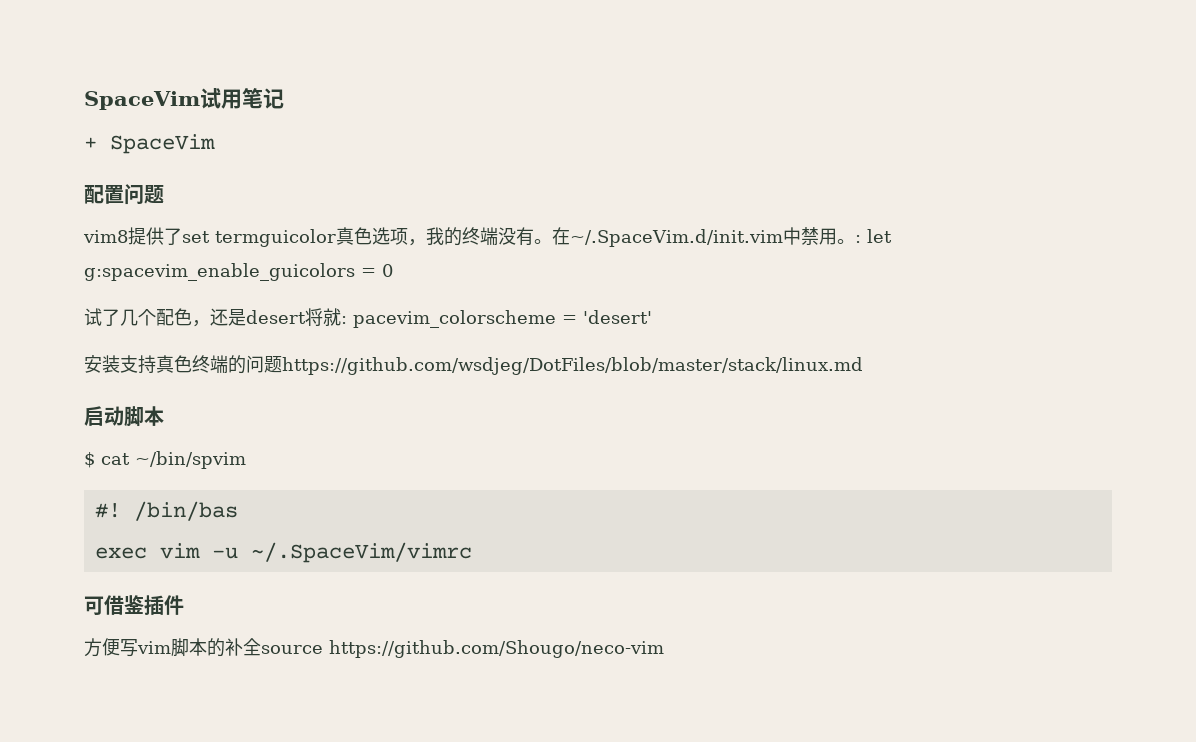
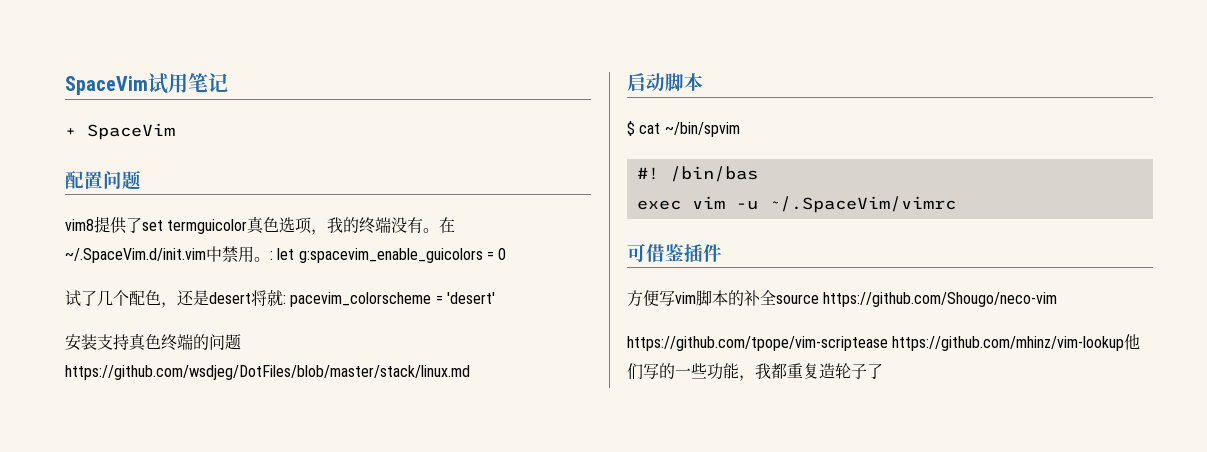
(664, 649) none -> [627,334,1141,351] [627,363,883,381] // https://github.com/tpope/vim-scriptease https://github.com/mhinz/vim-lookup他们写的一些功能，我都重复造轮子了

